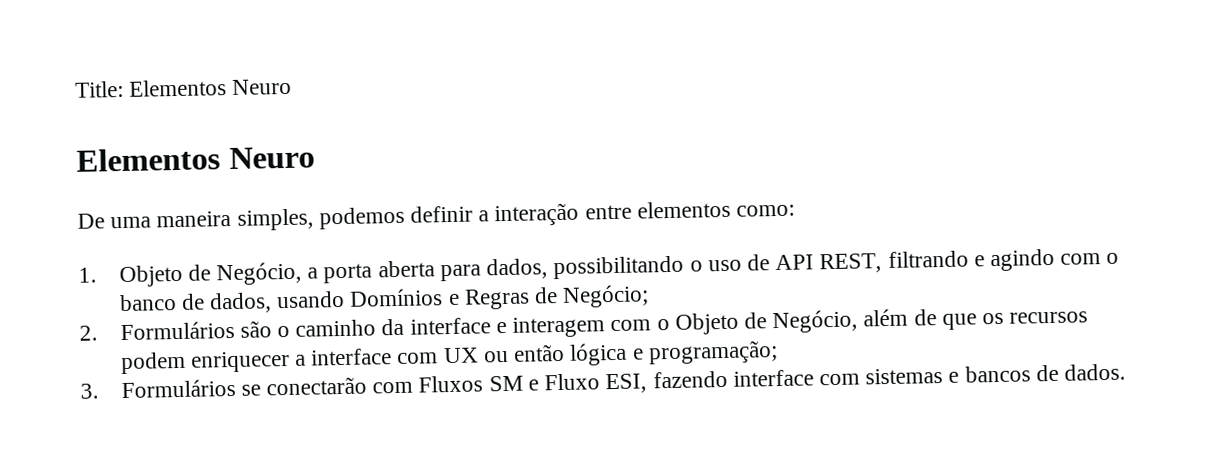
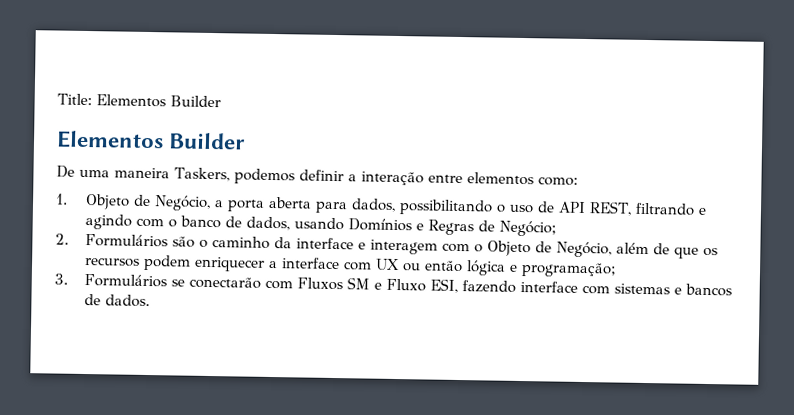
[232,78,293,95] [76,146,315,172] Neuro // Elementos Neuro -> [170,95,221,108] [56,130,247,150] Builder // Elementos Builder
[236,208,314,231] simples, -> [174,167,230,182] Taskers,

